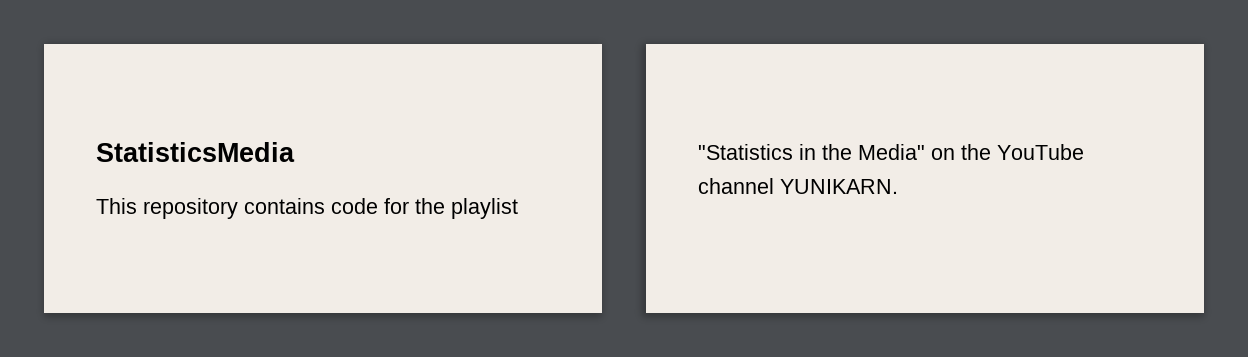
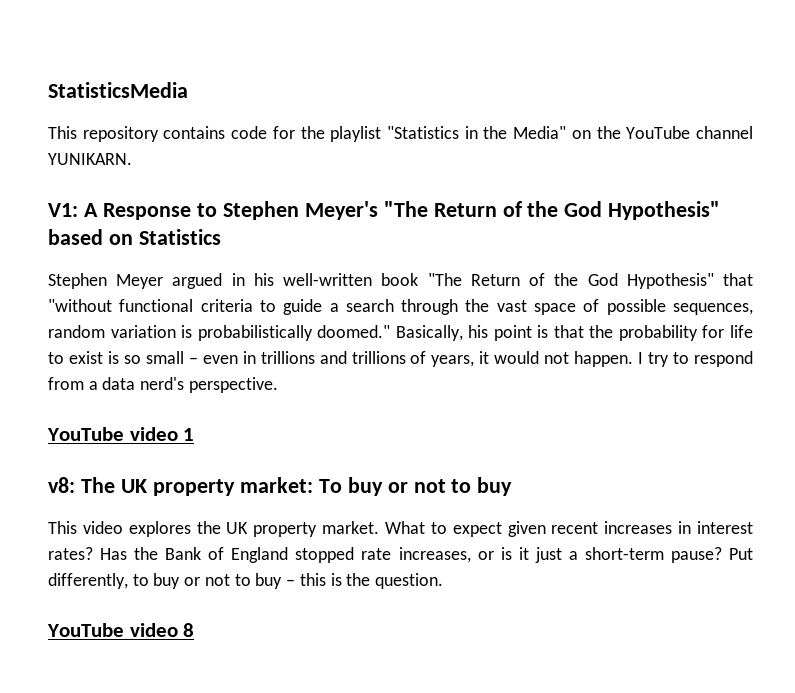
(898, 186) none -> [48,201,721,220] [48,229,221,245] [48,273,754,289] [48,299,753,315] [48,325,754,341] [48,351,754,367] [48,377,278,393] [47,427,195,441] [48,477,513,496] [48,521,753,537] [48,547,753,563] [48,573,443,589] [47,623,195,637] // V1: A Response to Stephen Meyer's "The Return of the God Hypothesis" based on Statistics // Stephen Meyer argued in his well-written book "The Return of the God Hypothesis" that "without functional criteria to guide a search through the vast space of possible sequences, random variation is probabilistically doomed." Basically, his point is that the probability for life to exist is so small – even in trillions and trillions of years, it would not happen. I try to respond from a data nerd's perspective. // YouTube video 1 // v8: The UK property market: To buy or not to buy // This video explores the UK property market. What to expect given recent increases in interest rates? Has the Bank of England stopped rate increases, or is it just a short-term pause? Put differently, to buy or not to buy – this is the question. // YouTube video 8

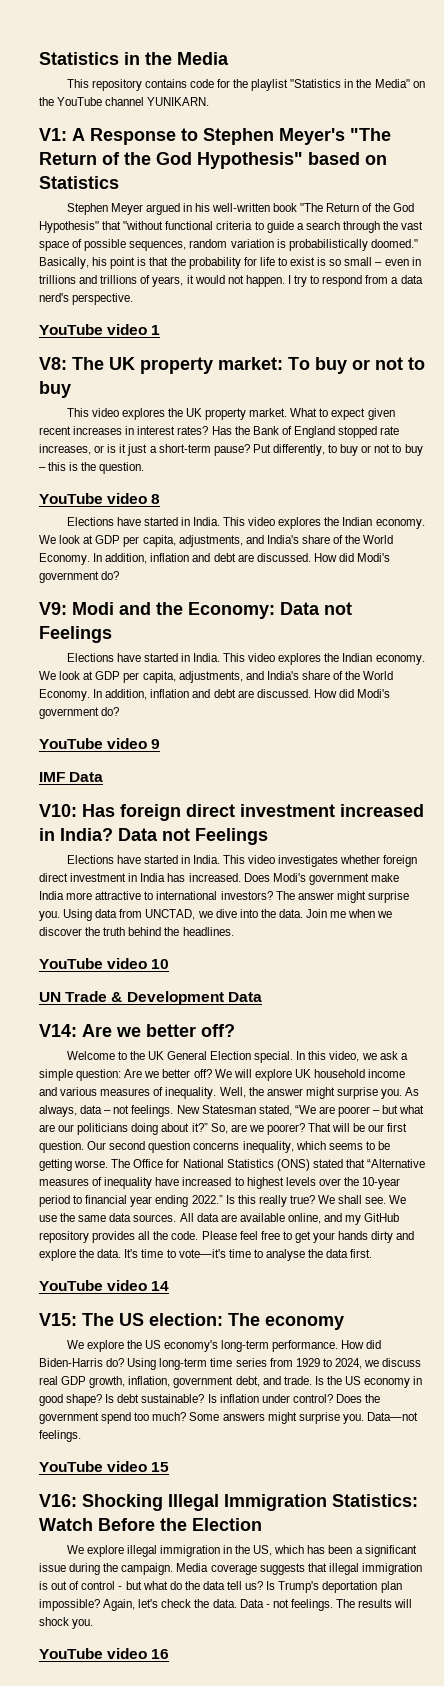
[48,82,188,98] StatisticsMedia -> [39,52,229,65] Statistics in the Media
[48,477,75,493] v8: -> [39,357,67,370] V8:
(195, 630) none -> [66,517,425,529] [39,535,394,547] [39,553,391,565] [39,571,120,583] [39,602,352,619] [39,626,112,643] [66,653,425,665] [39,671,394,683] [39,689,391,701] [39,707,120,719] [39,738,161,749] [39,772,104,782] [39,804,424,821] [39,828,268,845] [66,855,418,867] [39,873,399,885] [39,891,409,903] [39,909,393,921] [39,927,234,936] [39,958,170,969] [39,991,262,1005] [39,1024,235,1037] [66,1051,408,1063] [39,1069,406,1081] [39,1087,420,1099] [39,1105,425,1117] [39,1123,408,1135] [39,1141,390,1153] [39,1159,426,1171] [39,1177,401,1189] [39,1195,407,1207] [39,1213,400,1225] [39,1231,415,1243] [39,1249,373,1261] [39,1280,170,1291] [39,1313,344,1330] [66,1340,382,1352] [39,1358,422,1370] [39,1376,423,1388] [39,1394,381,1406] [39,1412,418,1424] [39,1430,81,1442] [39,1461,170,1472] [39,1494,418,1511] [39,1518,262,1531] [66,1545,417,1557] [39,1563,422,1575] [39,1581,402,1593] [39,1599,413,1611] [39,1617,94,1629] [39,1648,170,1659] // Elections have started in India. This video explores the Indian economy. We look at GDP per capita, adjustments, and India's share of the World Economy. In addition, inflation and debt are discussed. How did Modi's government do? // V9: Modi and the Economy: Data not Feelings // Elections have started in India. This video explores the Indian economy. We look at GDP per capita, adjustments, and India's share of the World Economy. In addition, inflation and debt are discussed. How did Modi's government do? // YouTube video 9 // IMF Data // V10: Has foreign direct investment increased in India? Data not Feelings // Elections have started in India. This video investigates whether foreign direct investment in India has increased. Does Modi's government make India more attractive to international investors? The answer might surprise you. Using data from UNCTAD, we dive into the data. Join me when we discover the truth behind the headlines. // YouTube video 10 // UN Trade & Development Data // V14: Are we better off? // Welcome to the UK General Election special. In this video, we ask a simple question: Are we better off? We will explore UK household income and various measures of inequality. Well, the answer might surprise you. As always, data – not feelings. New Statesman stated, “We are poorer – but what are our politicians doing about it?” So, are we poorer? That will be our first question. Our second question concerns inequality, which seems to be getting worse. The Office for National Statistics (ONS) stated that “Alternative measures of inequality have increased to highest levels over the 10-year period to financial year ending 2022.” Is this really true? We shall see. We use the same data sources. All data are available online, and my GitHub repository provides all the code. Please feel free to get your hands dirty and explore the data. It's time to vote—it's time to analyse the data first. // YouTube video 14 // V15: The US election: The economy // We explore the US economy's long-term performance. How did Biden-Harris do? Using long-term time series from 1929 to 2024, we discuss real GDP growth, inflation, government debt, and trade. Is the US economy in good shape? Is debt sustainable? Is inflation under control? Does the government spend too much? Some answers might surprise you. Data—not feelings. // YouTube video 15 // V16: Shocking Illegal Immigration Statistics: Watch Before the Election // We explore illegal immigration in the US, which has been a significant issue during the campaign. Media coverage suggests that illegal immigration is out of control - but what do the data tell us? Is Trump's deportation plan impossible? Again, let's check the data. Data - not feelings. The results will shock you. // YouTube video 16

